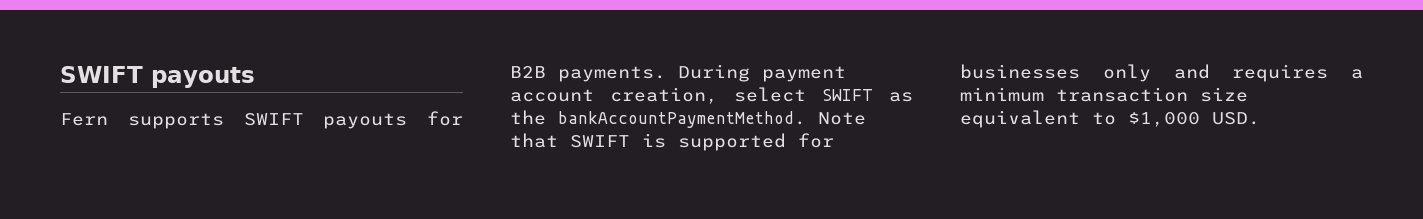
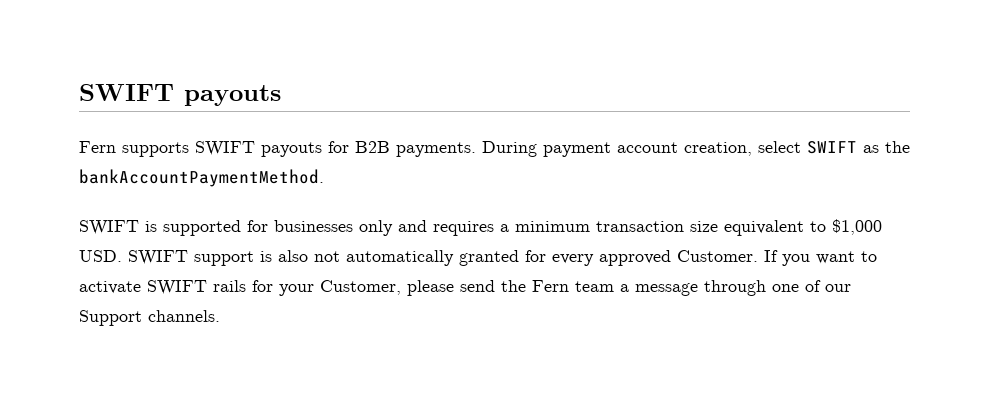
[818,112,866,125] [510,133,558,148] Note that -> (324, 178) //
(1260, 118) none -> [128,250,877,266] [79,280,851,296] [79,310,220,326] SWIFT support is also not automatically granted for every approved Customer. If you want to activate SWIFT rails for your Customer, please send the Fern team a message through one of our Support channels.

